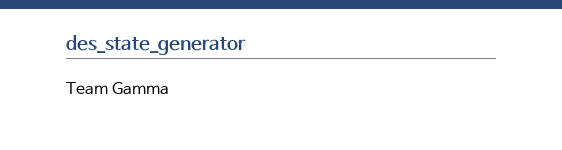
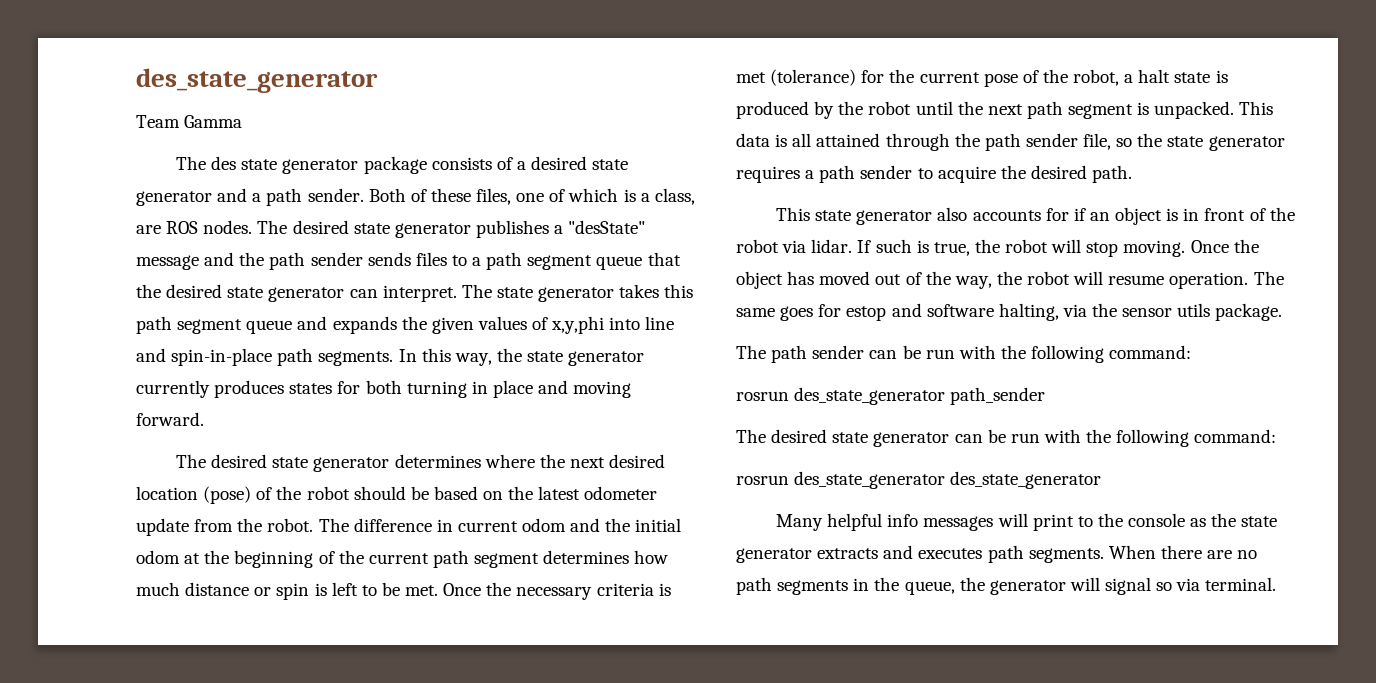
(170, 88) none -> [176,156,629,174] [136,188,695,206] [136,220,646,238] [136,252,681,270] [136,284,694,302] [136,316,675,334] [136,348,645,366] [136,380,632,398] [136,412,204,426] [176,454,666,472] [136,486,658,504] [136,518,682,536] [136,550,669,568] [136,582,671,600] [736,69,1228,87] [736,101,1274,119] [736,133,1285,151] [736,165,1133,183] [776,207,1295,225] [736,239,1259,257] [736,271,1284,289] [736,303,1283,321] [736,345,1192,363] [736,387,1046,405] [736,429,1277,447] [736,471,1102,489] [776,513,1278,531] [736,545,1258,563] [736,577,1277,595] // The des state generator package consists of a desired state generator and a path sender. Both of these files, one of which is a class, are ROS nodes. The desired state generator publishes a "desState" message and the path sender sends files to a path segment queue that the desired state generator can interpret. The state generator takes this path segment queue and expands the given values of x,y,phi into line and spin-in-place path segments. In this way, the state generator currently produces states for both turning in place and moving forward. // The desired state generator determines where the next desired location (pose) of the robot should be based on the latest odometer update from the robot. The difference in current odom and the initial odom at the beginning of the current path segment determines how much distance or spin is left to be met. Once the necessary criteria is met (tolerance) for the current pose of the robot, a halt state is produced by the robot until the next path segment is unpacked. This data is all attained through the path sender file, so the state generator requires a path sender to acquire the desired path. // This state generator also accounts for if an object is in front of the robot via lidar. If such is true, the robot will stop moving. Once the object has moved out of the way, the robot will resume operation. The same goes for estop and software halting, via the sensor utils package. // The path sender can be run with the following command: // rosrun des_state_generator path_sender // The desired state generator can be run with the following command: // rosrun des_state_generator des_state_generator // Many helpful info messages will print to the console as the state generator extracts and executes path segments. When there are no path segments in the queue, the generator will signal so via terminal.

